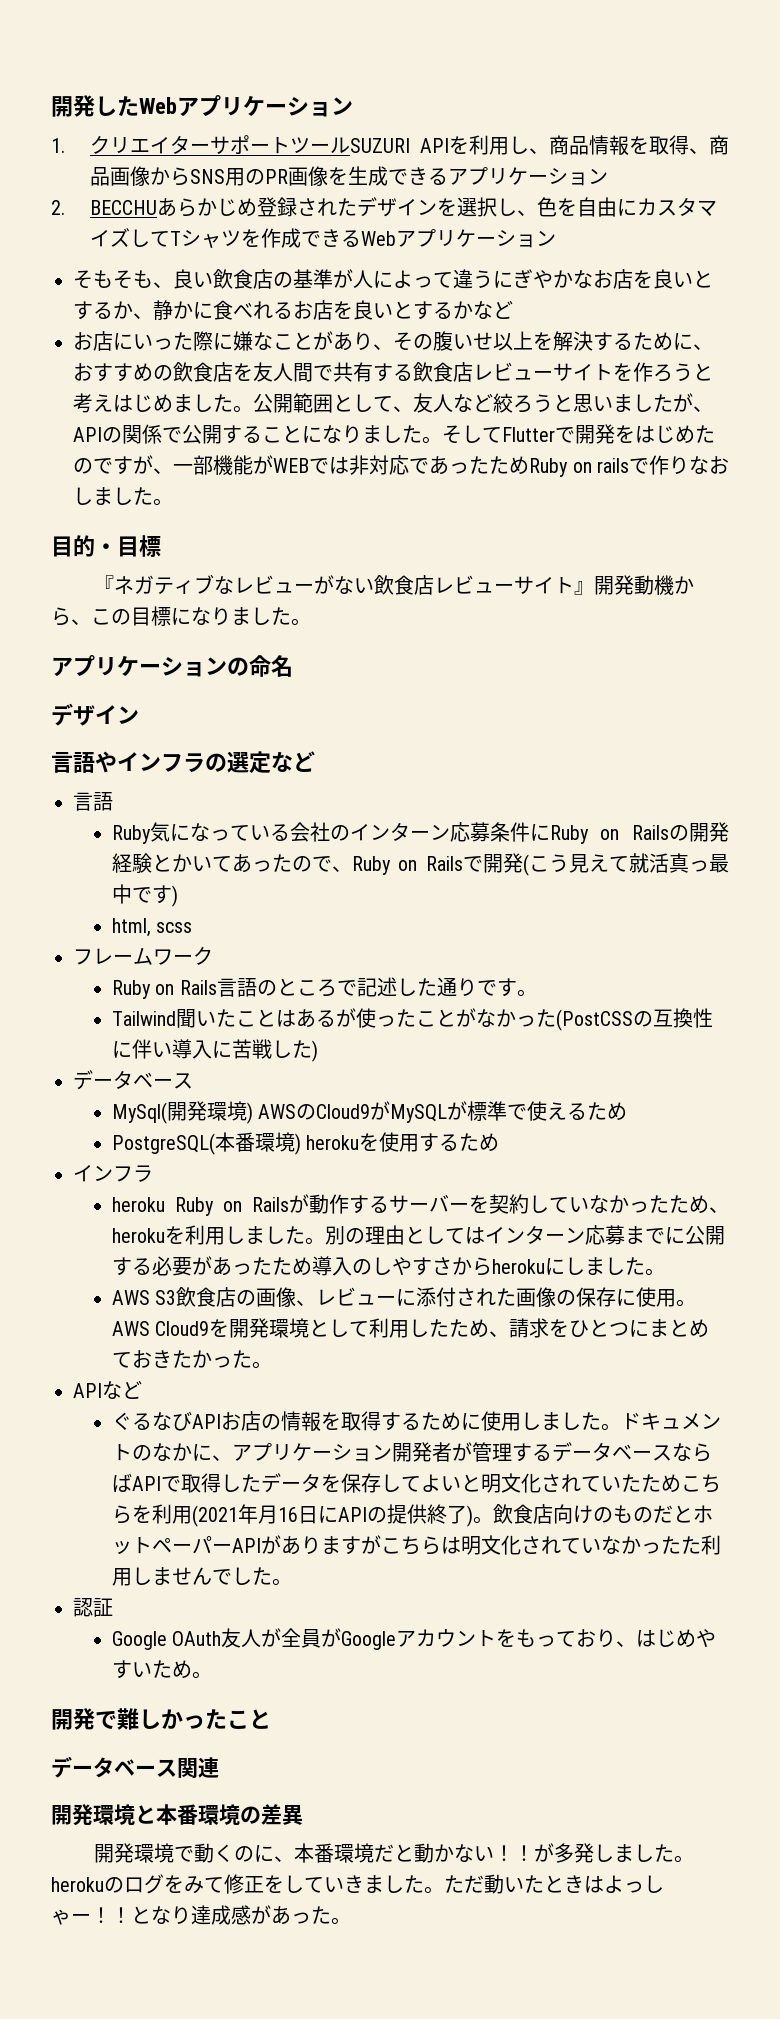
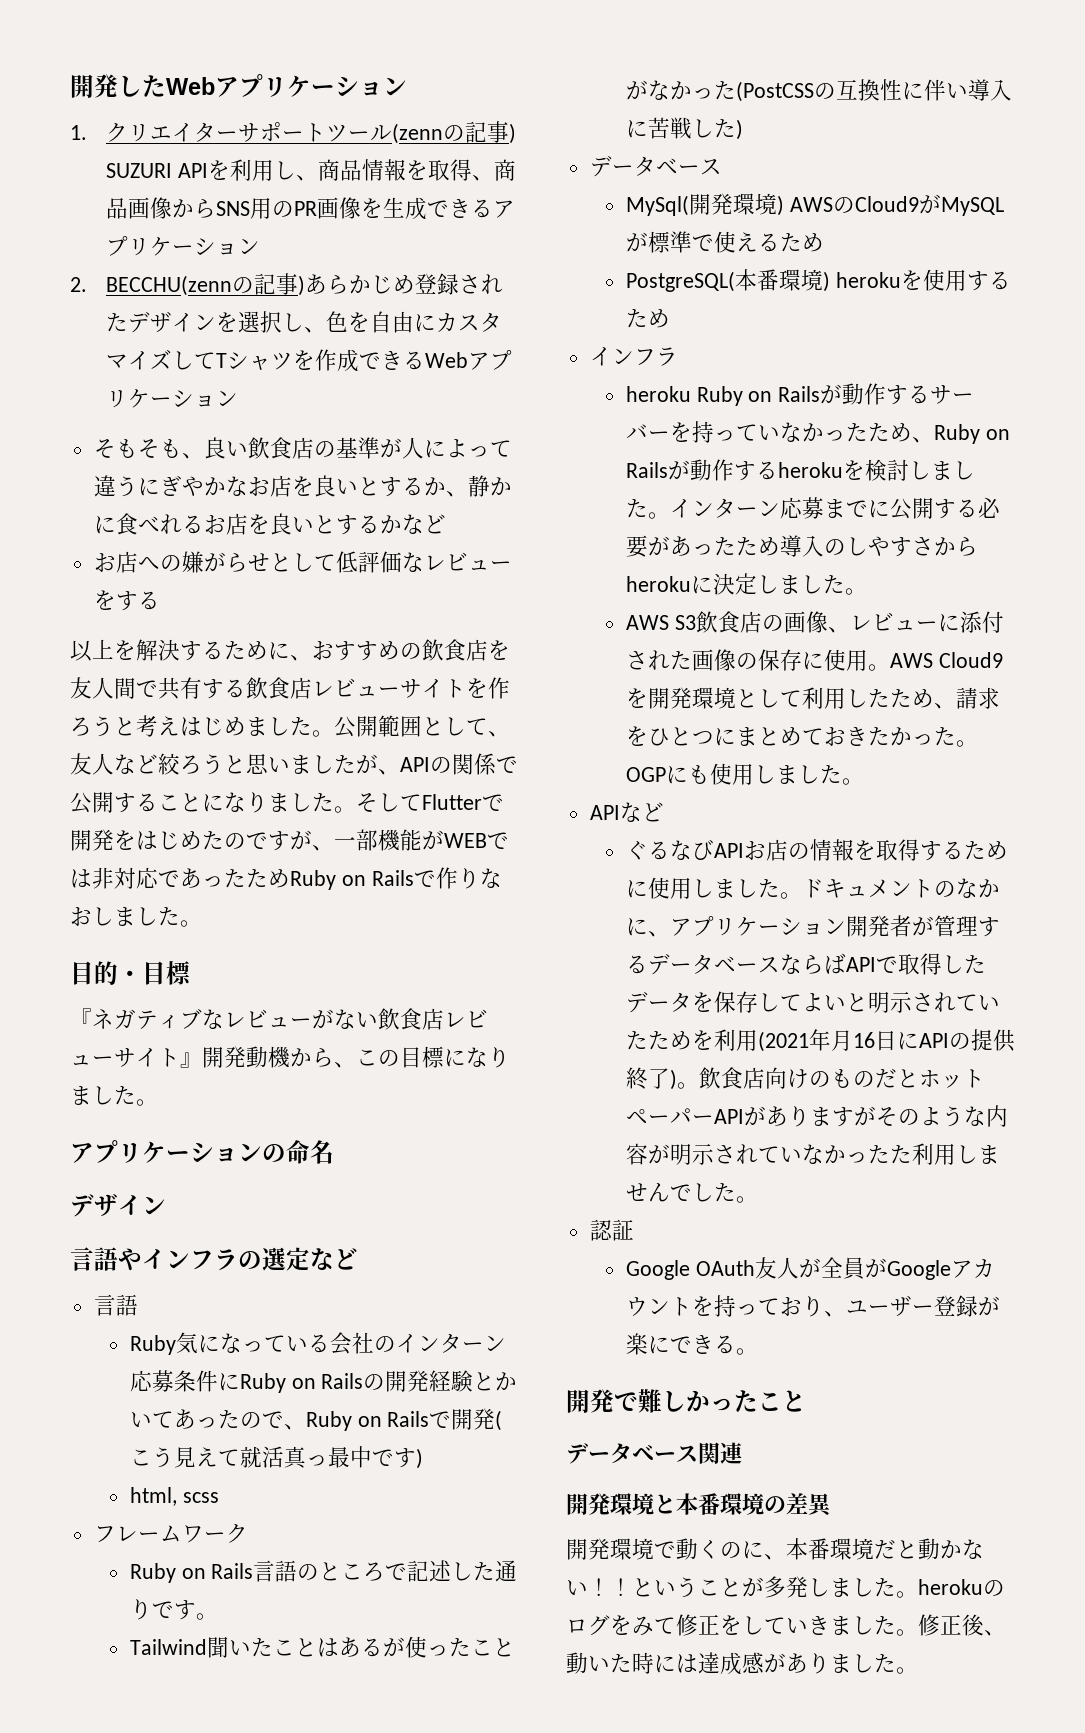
(350, 145) none -> [392,121,517,144] (zennの記事)
[89,200,157,215] BECCHU -> [106,273,306,296] BECCHU(zennの記事)
[113,331,493,351] にいった際に嫌なことがあり、その腹いせ -> [137,551,512,573] [93,590,160,611] への嫌がらせとして低評価なレビューをする //
[597,458,629,473] rails -> [371,870,414,886] Rails
[488,1194,549,1214] 契約し -> [691,421,736,443] 持っ
[111,1225,485,1245] herokuを利用しました。別の理由としては -> [933,424,1010,444] [625,459,975,481] [625,498,670,519] Ruby on Railsが動作するherokuを検討しました。
(565, 1266) none -> [712,573,757,595] 決定
(272, 1365) none -> [625,763,864,785] OGPにも使用しました。
[500,1473,541,1493] 文化 -> [889,992,912,1013] 示
[680,1474,721,1493] [111,1505,132,1524] こちら -> (692, 1040) none
[380,1535,521,1555] こちらは明文化 -> [875,1105,1008,1127] [625,1143,714,1165] そのような内容が明示
[516,1629,537,1647] も -> [713,1295,736,1317] 持
[636,1629,717,1648] [111,1660,192,1679] はじめやすいため -> [845,1295,1000,1317] [625,1333,736,1355] ユーザー登録が楽にできる
(534, 1853) none -> [632,1577,742,1598] ということ
[444,1874,664,1894] [51,1906,191,1925] ただ動いたときはよっしゃー！！となり -> [918,1614,1006,1636] [566,1652,698,1674] 修正後、動いた時には
[291,1912,311,1924] っ -> [808,1653,874,1674] りまし

